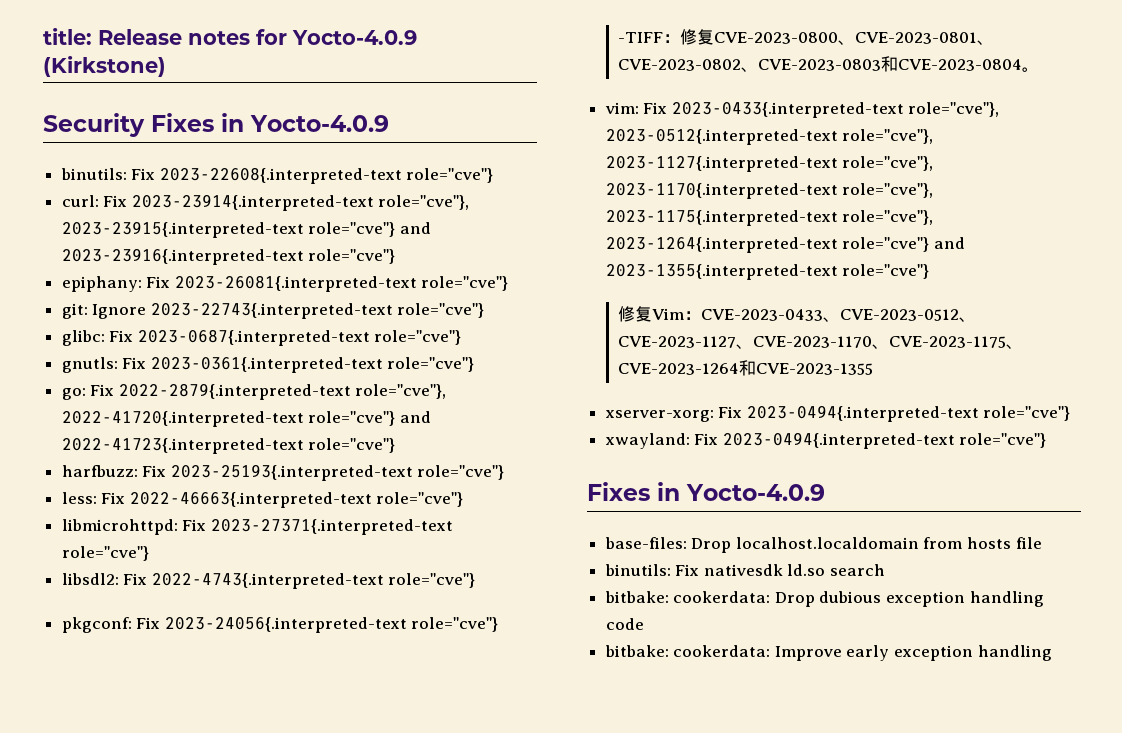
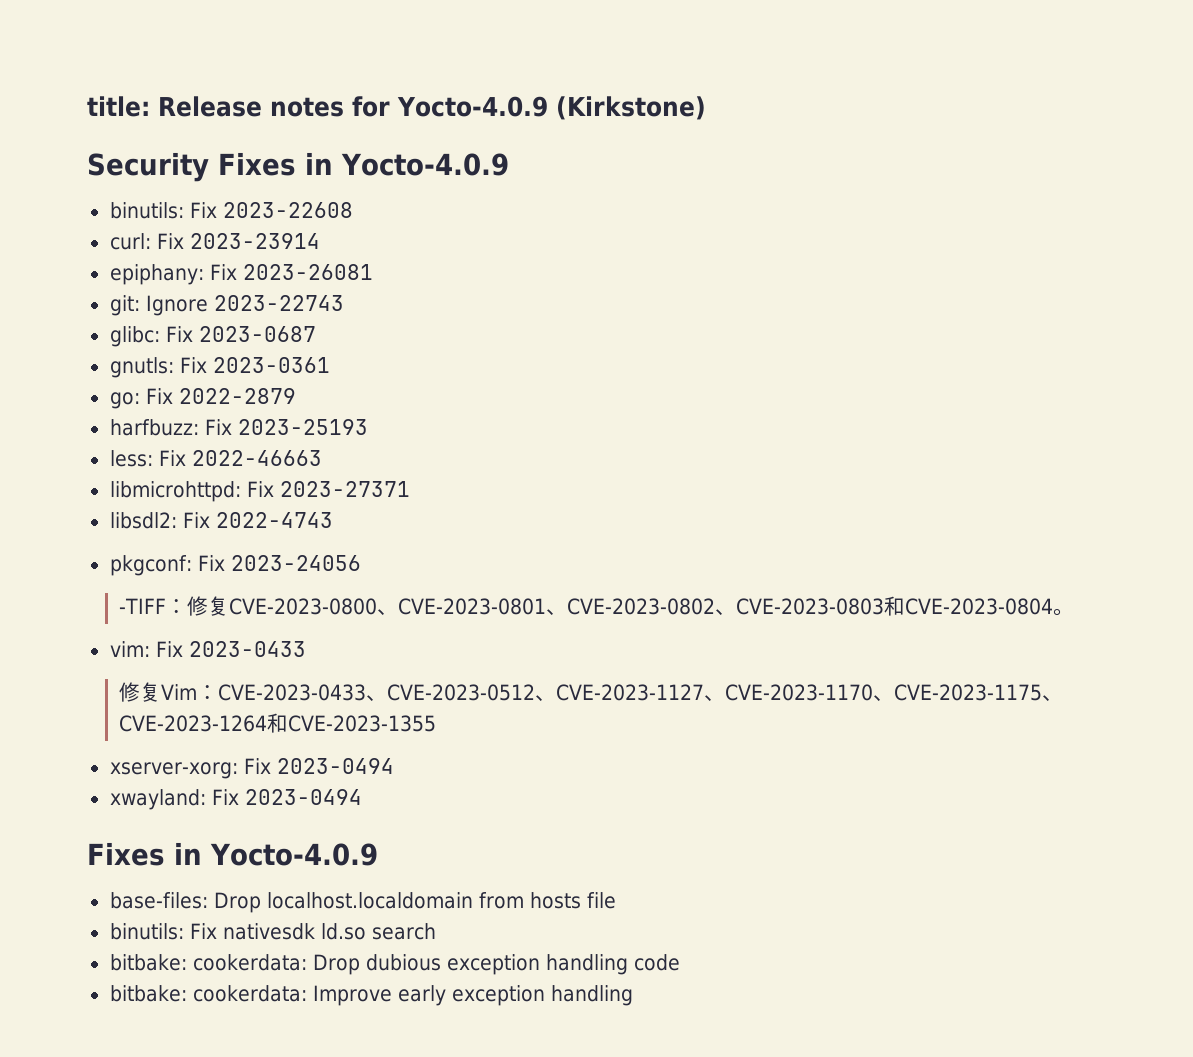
[159,167,494,184] 2023-22608{.interpreted-text role="cve"} -> [222,202,353,218] 2023-22608
[131,194,470,211] [61,221,431,238] [61,248,396,265] 2023-23914{.interpreted-text role="cve"}, 2023-23915{.interpreted-text role="cve"} and 2023-23916{.interpreted-text role="cve"} -> [189,233,320,249] 2023-23914
[174,275,509,292] 2023-26081{.interpreted-text role="cve"} -> [242,264,373,280] 2023-26081
[150,303,485,319] 2023-22743{.interpreted-text role="cve"} -> [213,295,344,311] 2023-22743
[137,329,462,346] 2023-0687{.interpreted-text role="cve"} -> [198,326,316,342] 2023-0687
[150,357,475,373] 2023-0361{.interpreted-text role="cve"} -> [212,357,330,373] 2023-0361
[118,383,447,400] [61,411,431,427] [61,438,396,454] 2022-2879{.interpreted-text role="cve"}, 2022-41720{.interpreted-text role="cve"} and 2022-41723{.interpreted-text role="cve"} -> [178,388,296,404] 2022-2879
[170,464,505,481] 2023-25193{.interpreted-text role="cve"} -> [237,419,368,435] 2023-25193
[129,492,464,508] 2022-46663{.interpreted-text role="cve"} -> [191,450,322,466] 2022-46663
[210,519,453,535] [61,546,149,561] 2023-27371{.interpreted-text role="cve"} -> [279,481,410,497] 2023-27371
[151,573,476,589] 2022-4743{.interpreted-text role="cve"} -> [215,512,333,528] 2022-4743
[164,617,499,633] 2023-24056{.interpreted-text role="cve"} -> [230,555,361,571] 2023-24056
[671,102,1000,118] [605,129,934,145] [605,156,934,172] [605,183,934,199] [605,210,934,226] [605,237,965,253] [605,264,930,280] 2023-0433{.interpreted-text role="cve"}, 2023-0512{.interpreted-text role="cve"}, 2023-1127{.interpreted-text role="cve"}, 2023-1170{.interpreted-text role="cve"}, 2023-1175{.interpreted-text role="cve"}, 2023-1264{.interpreted-text role="cve"} and 2023-1355{.interpreted-text role="cve"} -> [188,641,306,657] 2023-0433
[746,405,1071,422] 2023-0494{.interpreted-text role="cve"} -> [276,758,394,774] 2023-0494
[722,432,1047,449] 2023-0494{.interpreted-text role="cve"} -> [244,789,362,805] 2023-0494

